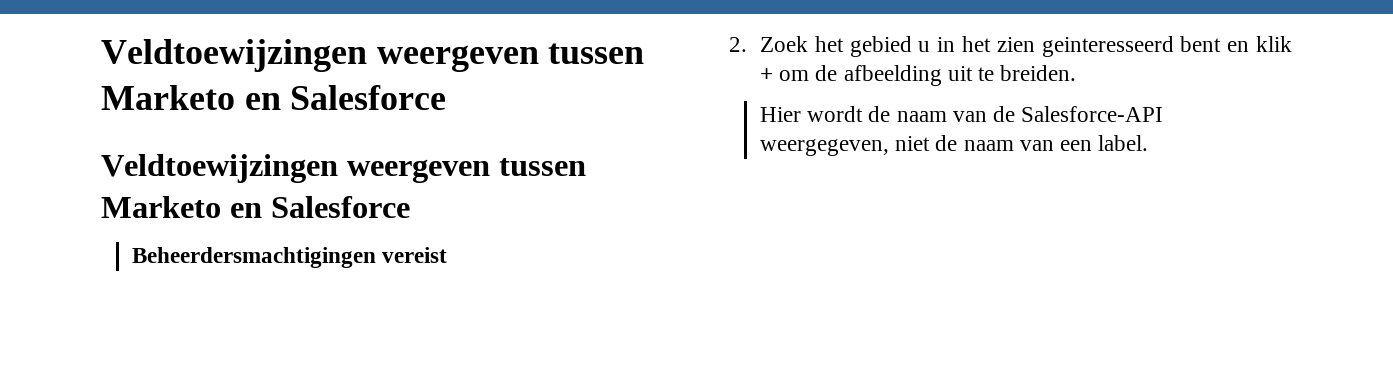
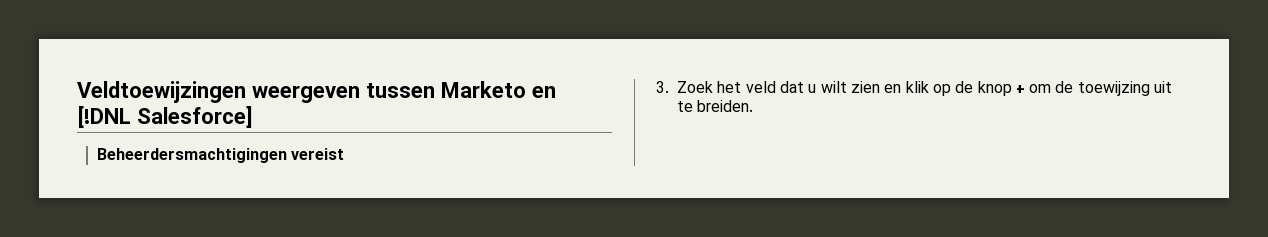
[101,39,645,72] [101,85,447,110] [101,154,586,183] [101,196,410,218] Veldtoewijzingen weergeven tussen Marketo en Salesforce // Veldtoewijzingen weergeven tussen Marketo en Salesforce -> [77,81,556,103] [77,106,253,128] Veldtoewijzingen weergeven tussen Marketo en [!DNL Salesforce]
[729,37,747,52] 2. -> [656,81,669,93] 3.
[849,36,1292,57] gebied u in het zien geinteresseerd bent en klik -> [745,81,1012,96] veld dat u wilt zien en klik op de knop
[843,65,942,86] afbeelding -> [1077,81,1150,96] toewijzing
[759,106,1164,122] [759,135,1149,156] // Hier wordt de naam van de Salesforce-API weergegeven, niet de naam van een label. -> (754, 106) none

